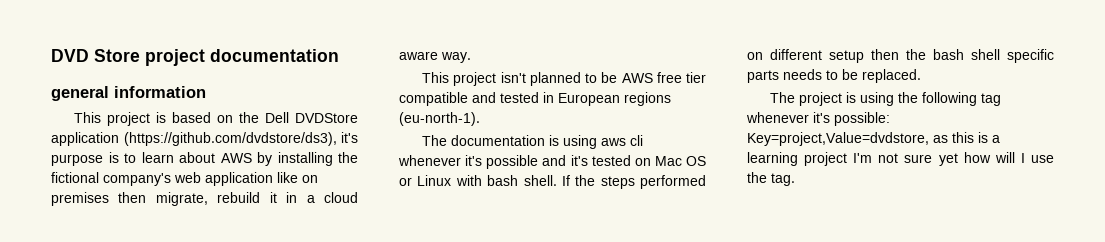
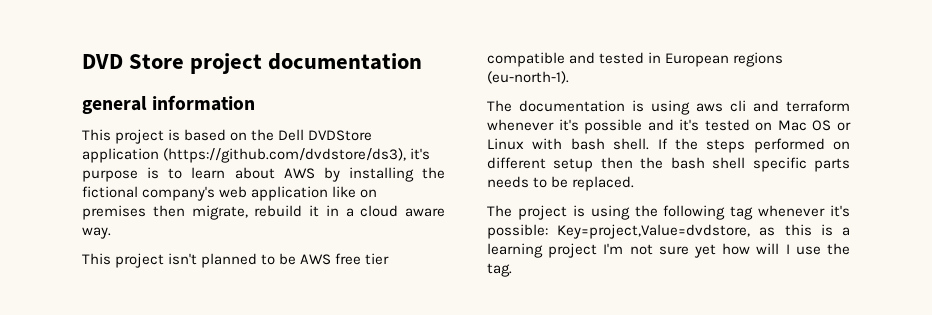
(644, 140) none -> [753,100,850,112] and terraform

